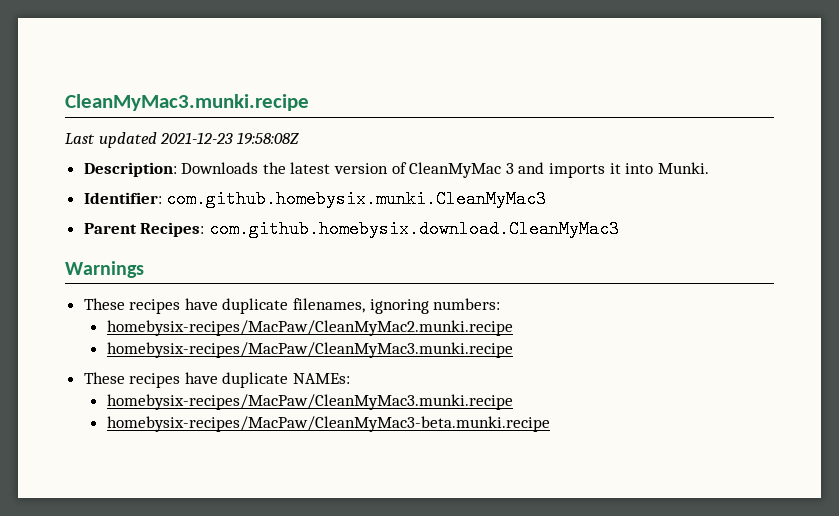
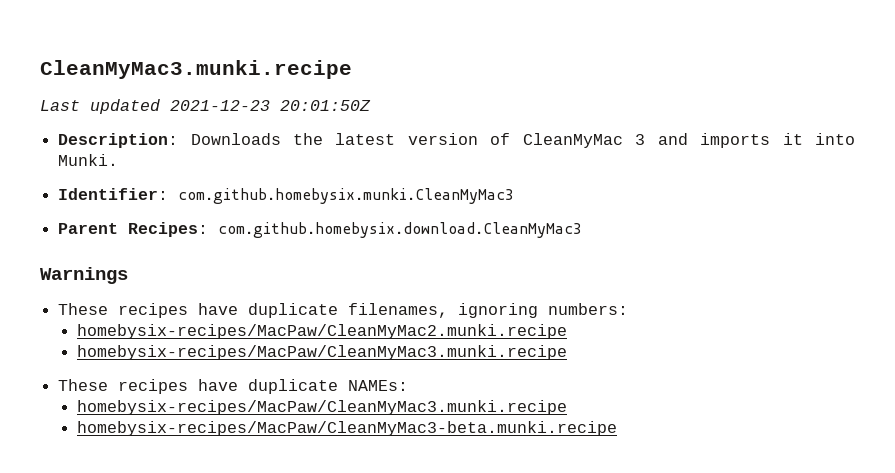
[236,132,299,145] 19:58:08Z -> [280,100,371,111] 20:01:50Z

